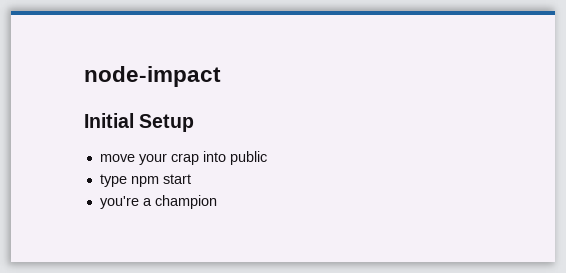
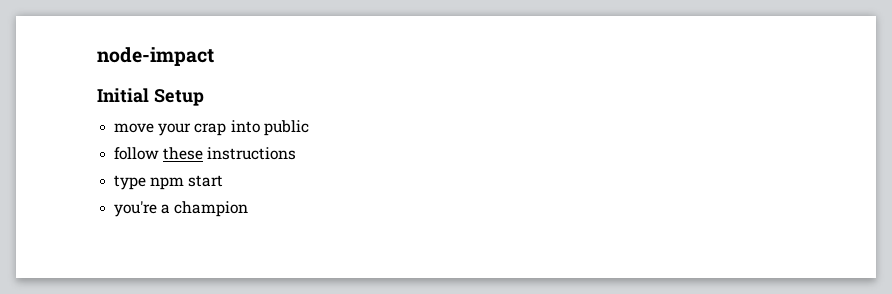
(267, 158) none -> [114,147,297,160] // follow these instructions

